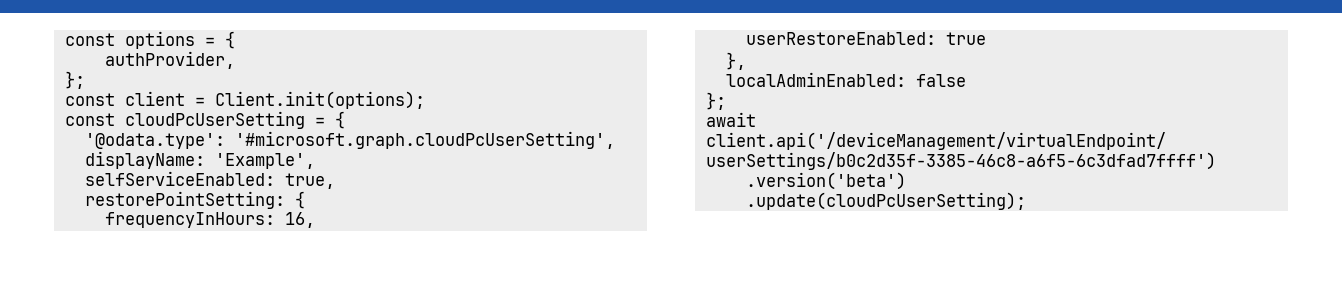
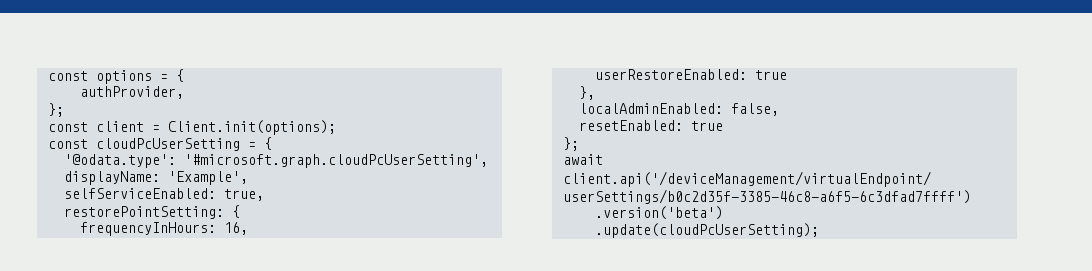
[915,74,966,87] false -> [731,103,780,116] [579,120,724,131] false, // resetEnabled: true

